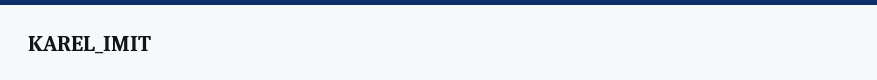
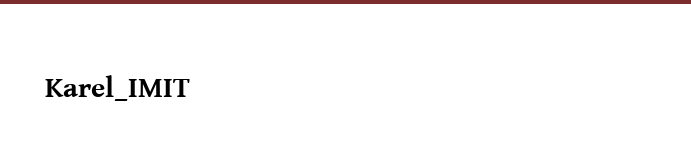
[28,36,151,54] KAREL_IMIT -> [45,75,190,101] Karel_IMIT

